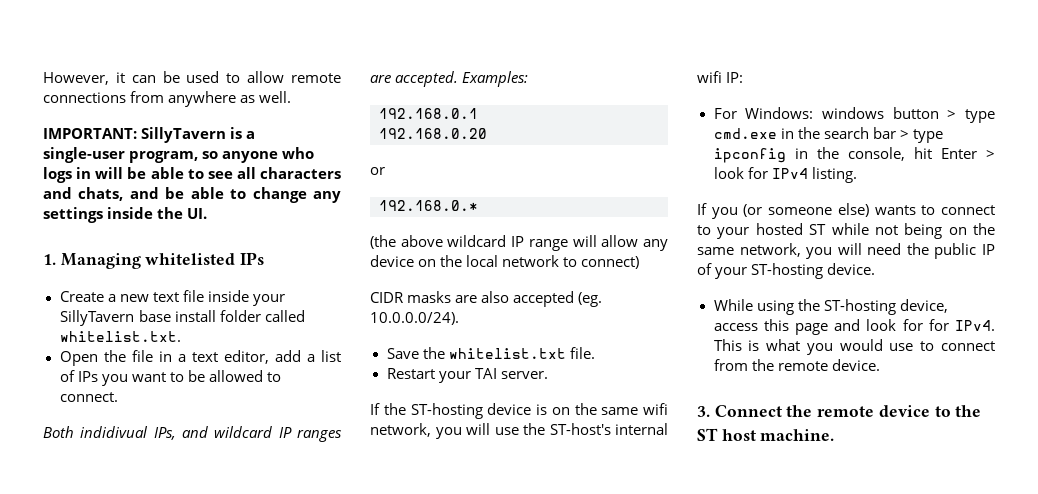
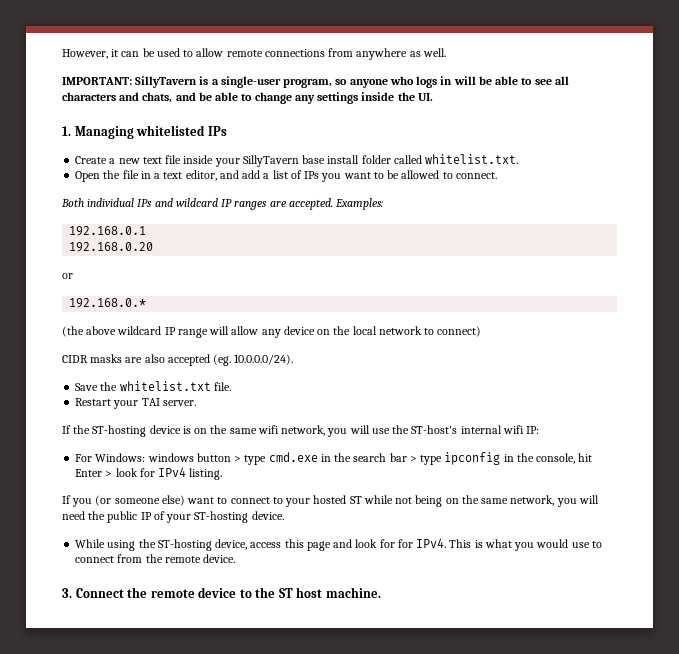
(269, 357) none -> [219,170,239,179] and
[80,426,176,440] indidivual IPs, -> [87,198,153,207] individual IPs
[874,205,916,215] wants -> [187,497,215,504] want

